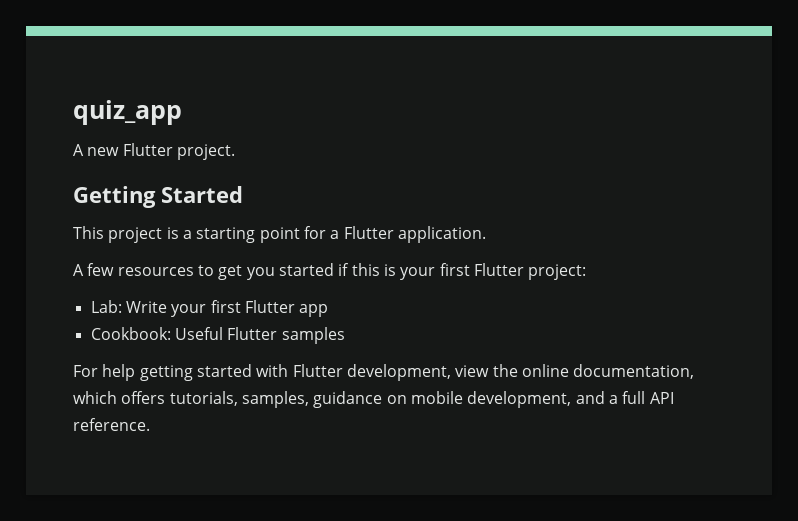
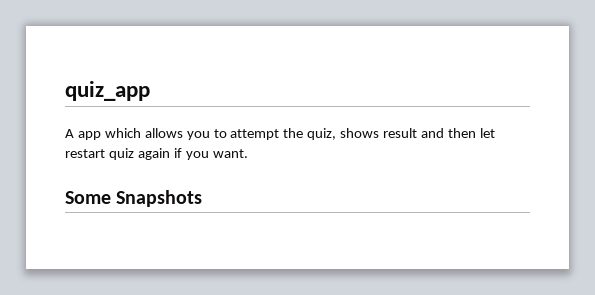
[87,143,235,160] [73,186,243,208] [73,226,486,243] [73,263,587,280] [90,300,329,317] [90,327,345,344] [73,364,695,381] [73,391,674,408] [73,418,150,431] new Flutter project. // Getting Started // This project is a starting point for a Flutter application. // A few resources to get you started if this is your first Flutter project: // Lab: Write your first Flutter app // Cookbook: Useful Flutter samples // For help getting started with Flutter development, view the online documentation, which offers tutorials, samples, guidance on mobile development, and a full API reference. -> [77,128,495,140] [65,148,248,160] [65,190,203,207] app which allows you to attempt the quiz, shows result and then let restart quiz again if you want. // Some Snapshots

